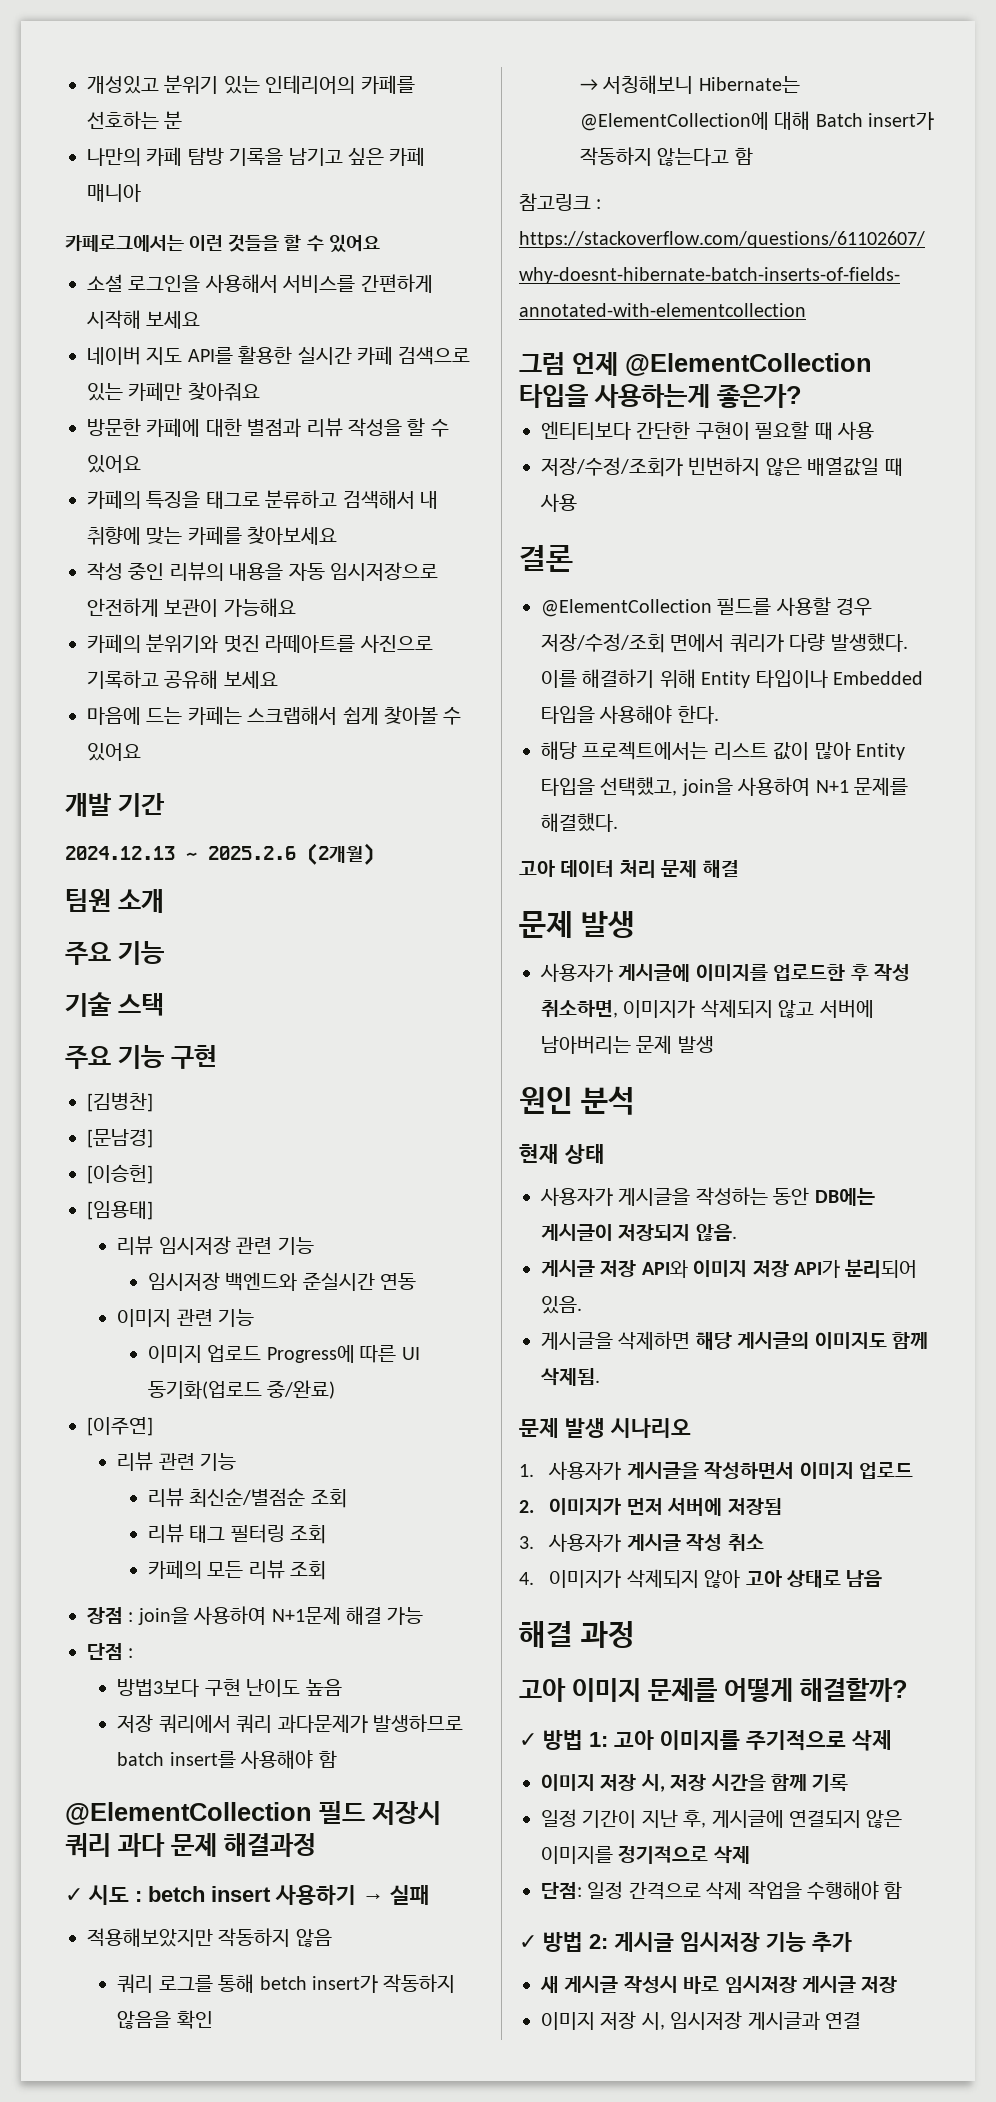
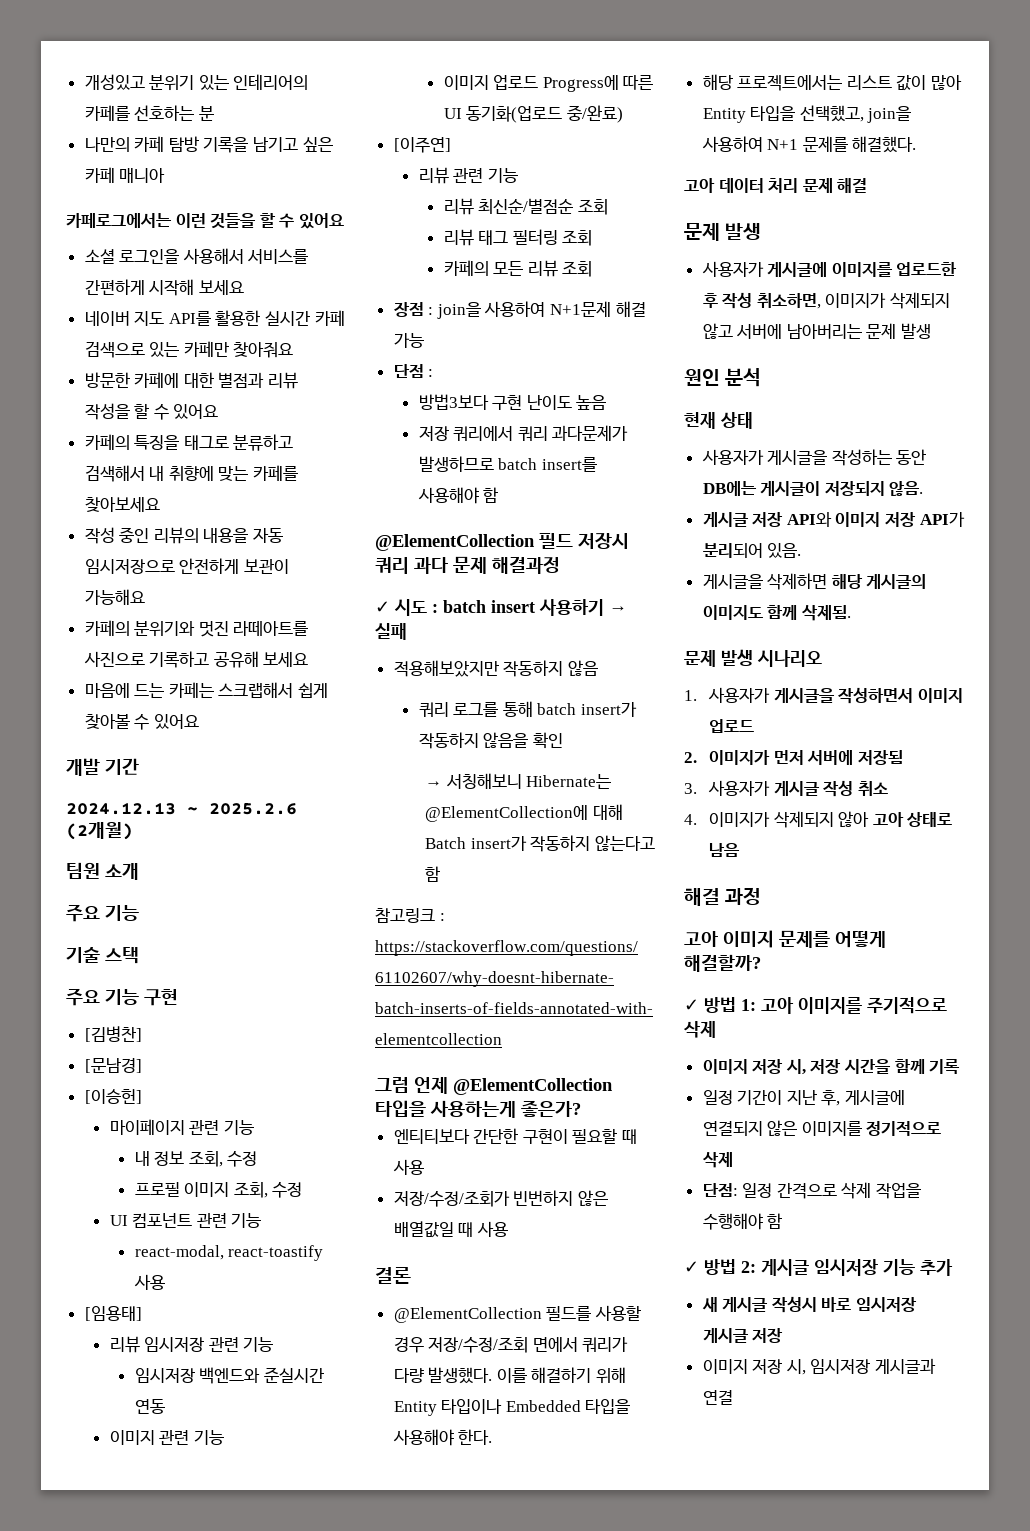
(153, 1174) none -> [109,1119,254,1135] [134,1151,258,1167] [134,1182,303,1198] [109,1213,262,1228] [134,1245,324,1261] [133,1274,165,1290] // 마이페이지 관련 기능 // 내 정보 조회, 수정 // 프로필 이미지 조회, 수정 // UI 컴포넌트 관련 기능 // react-modal, react-toastify 사용
[148,1886,205,1902] betch -> [443,600,486,613] batch
[259,1976,307,1990] betch -> [537,703,577,715] batch

